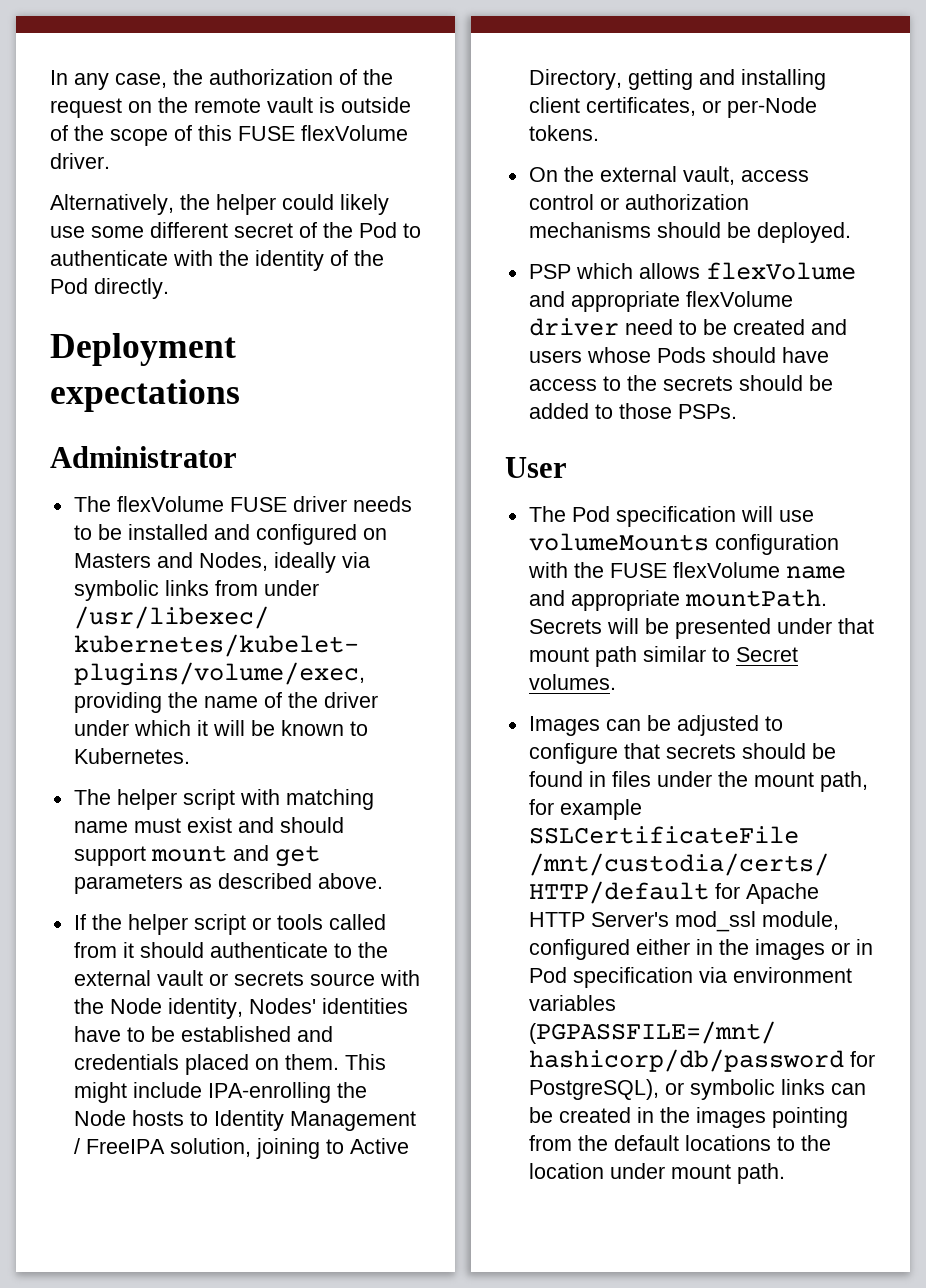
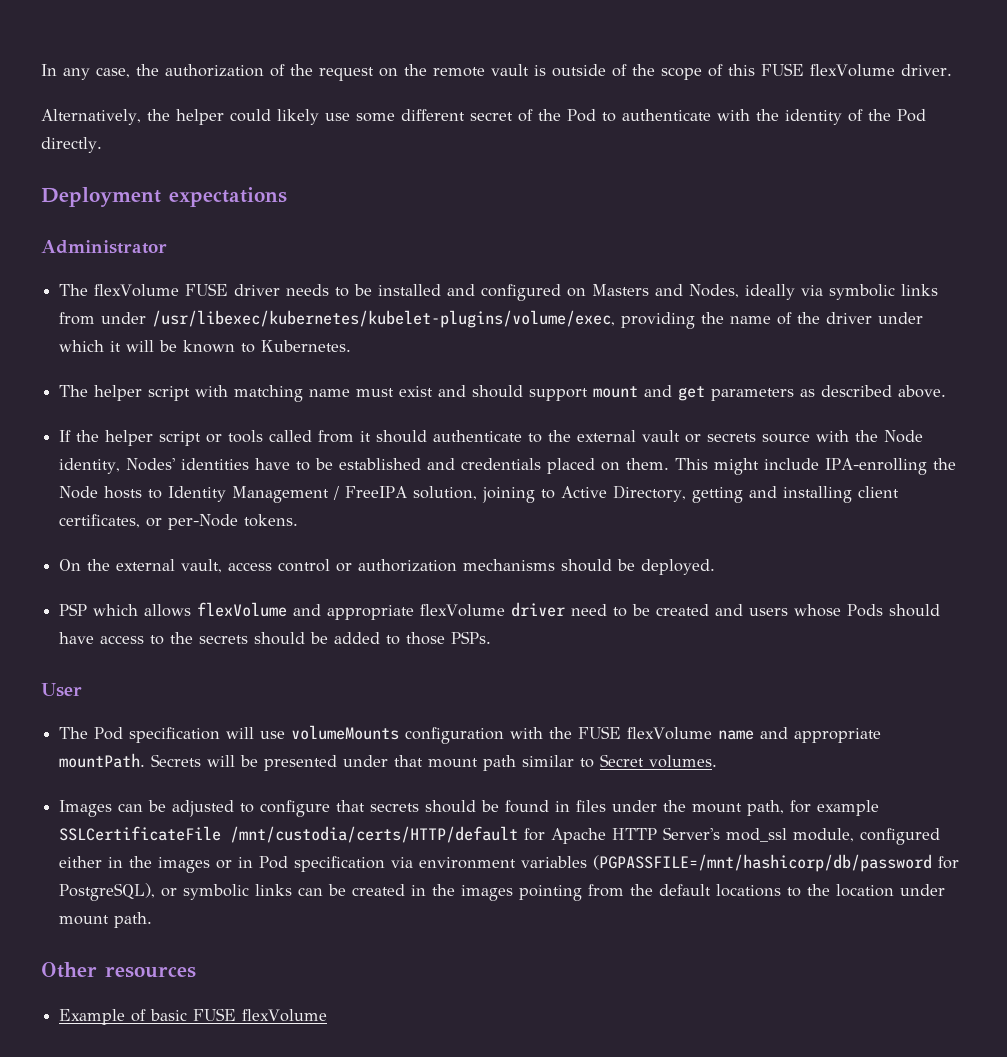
(785, 1173) none -> [41,962,196,978] [59,1008,328,1025] // Other resources // Example of basic FUSE flexVolume

